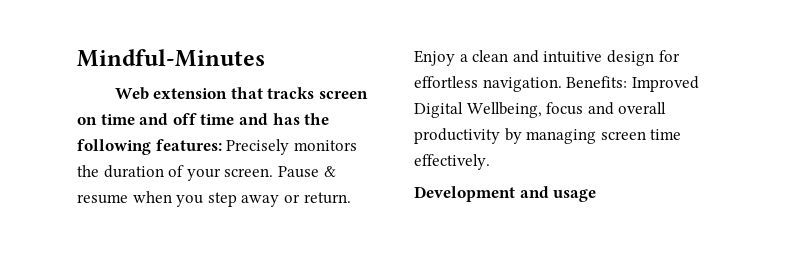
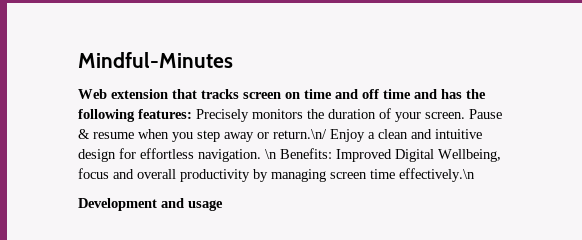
[303,192,351,204] return. -> [273,129,327,139] return.\n/
(562, 84) none -> [265,149,277,159] \n
[414,154,490,170] effectively. -> [399,168,475,182] effectively.\n

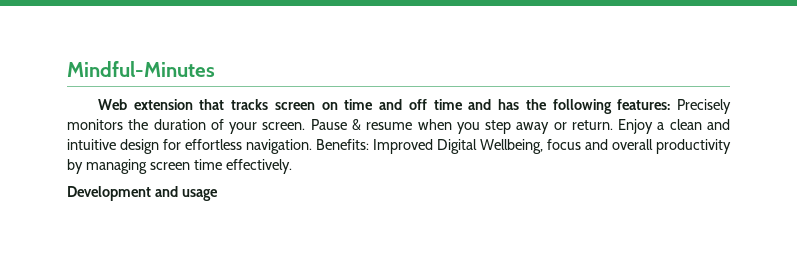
[273,129,327,139] return.\n/ -> [571,120,613,130] return.
[265,149,277,159] \n -> (312, 146) none
[399,168,475,182] effectively.\n -> [225,159,292,174] effectively.

